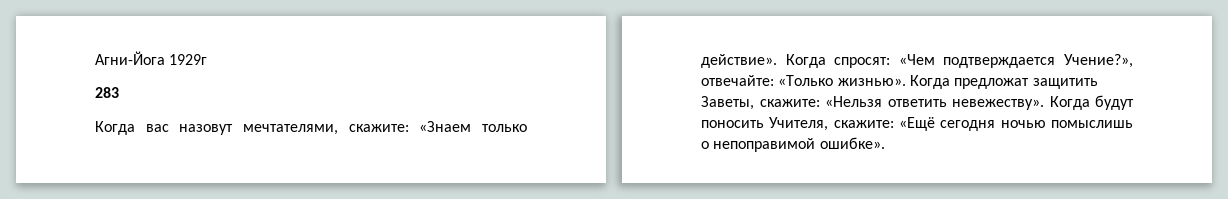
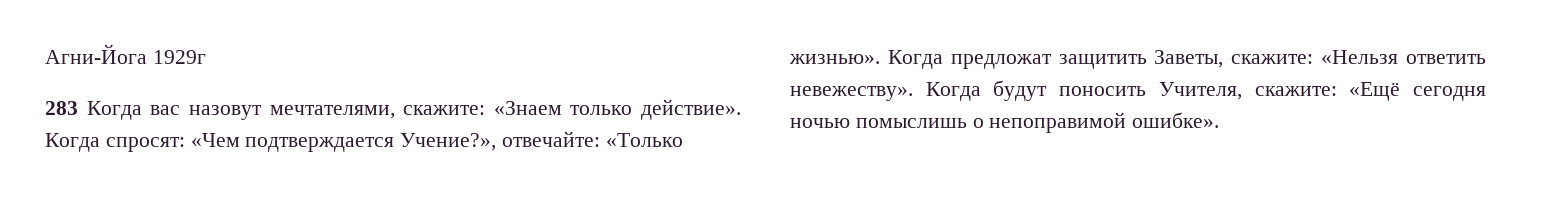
(119, 92) // -> (78, 108) none

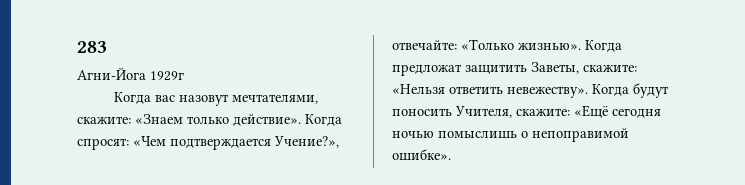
(45, 54) none -> [77,41,107,53] 283 //
[45,101,78,115] 283 -> (184, 76) none

